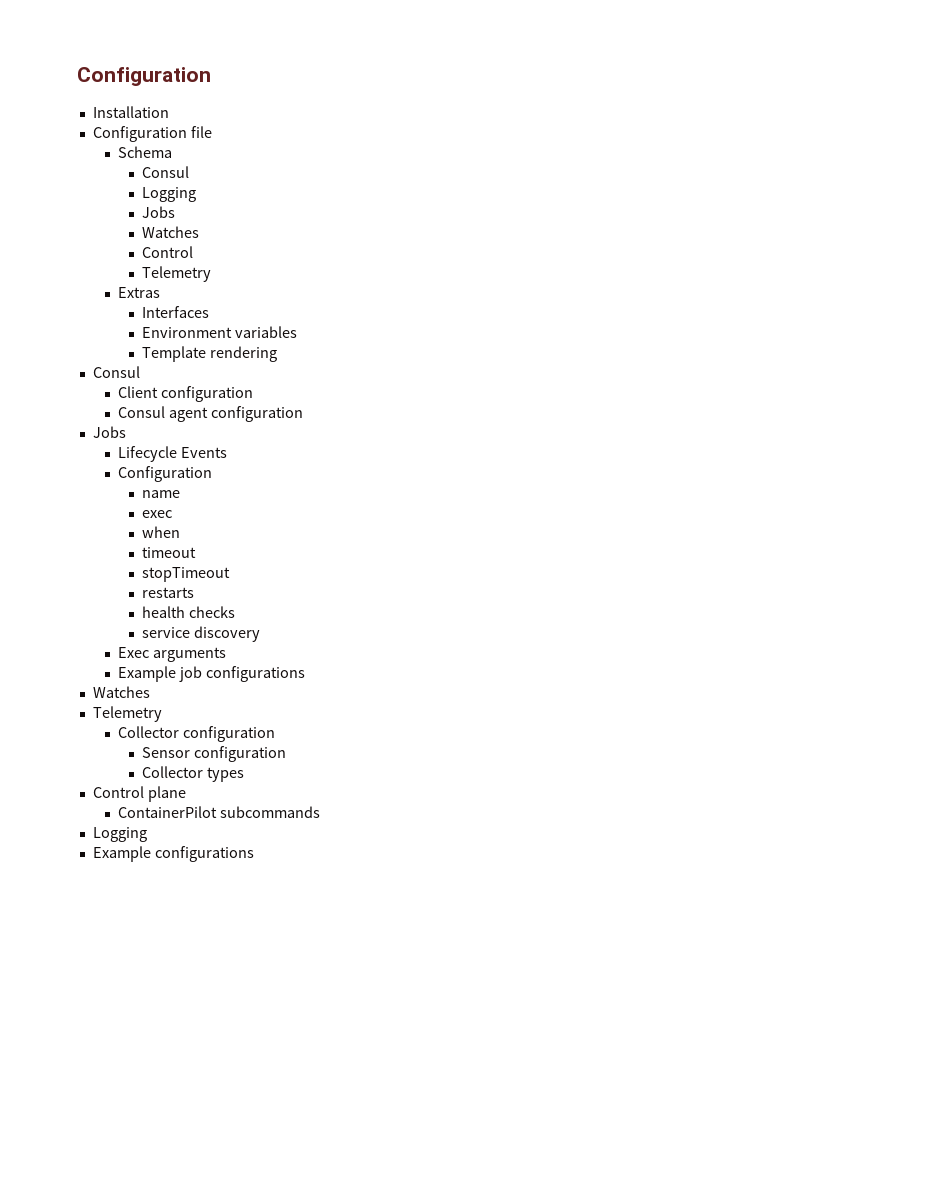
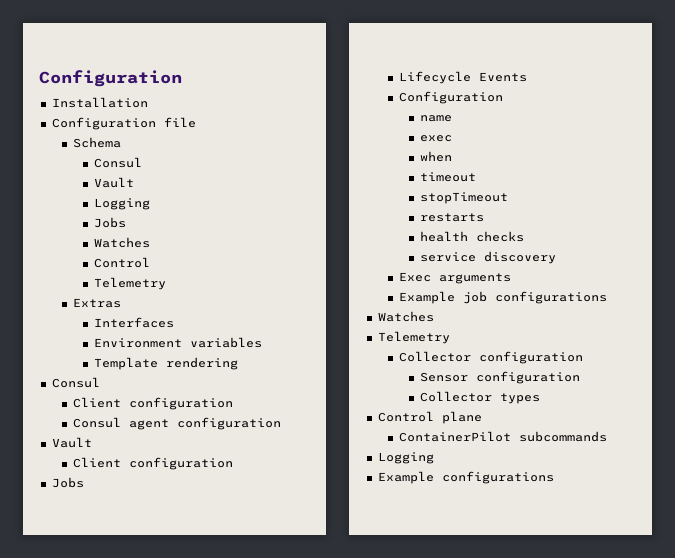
(190, 172) none -> [93,177,134,188] // Vault
(303, 414) none -> [51,437,92,448] [72,457,233,470] // Vault // Client configuration

